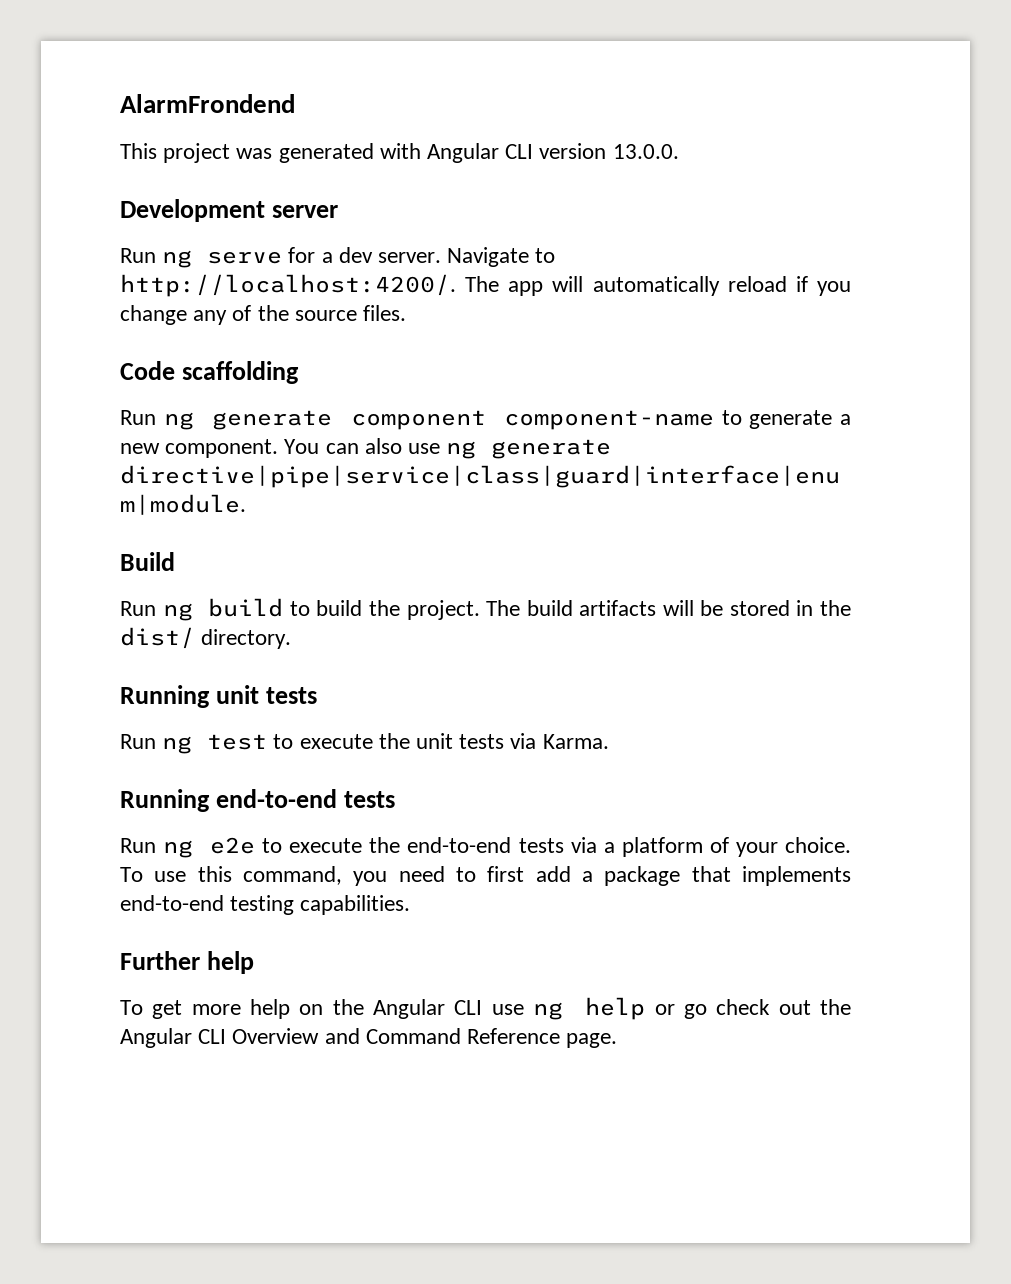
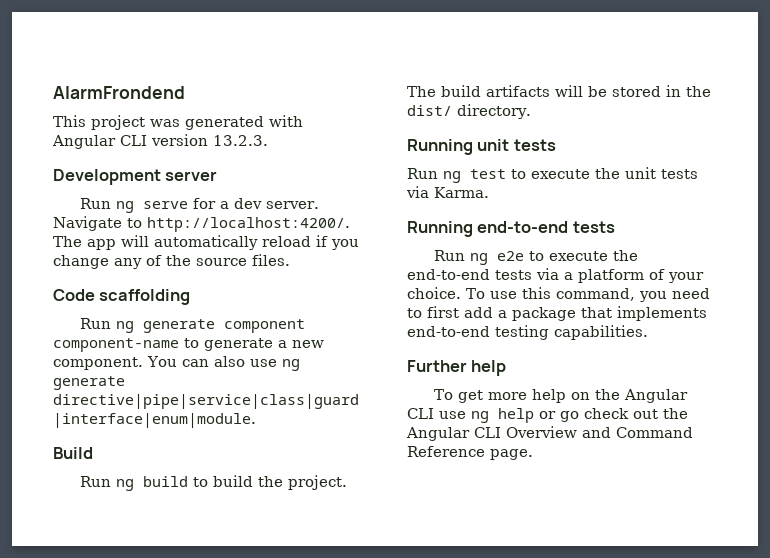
[612,144,679,159] 13.0.0. -> [213,135,268,146] 13.2.3.

